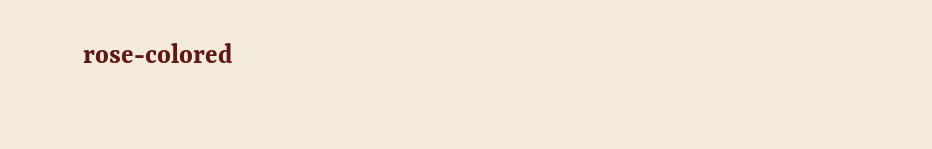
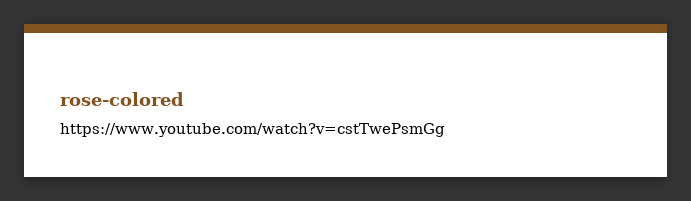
(233, 53) none -> [60,123,445,137] // https://www.youtube.com/watch?v=cstTwePsmGg

